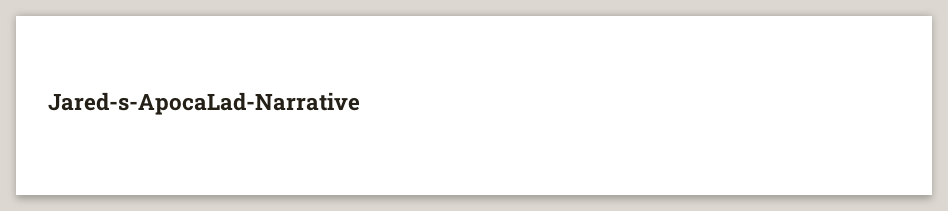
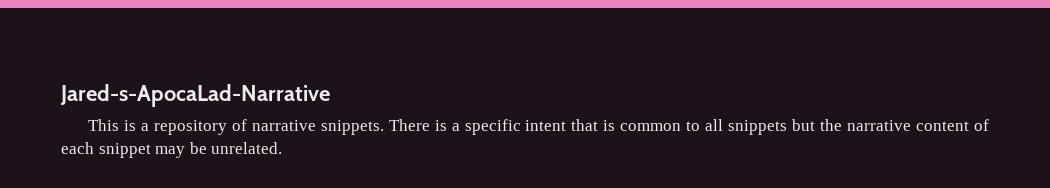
(360, 103) none -> [87,119,990,135] [61,142,283,158] // This is a repository of narrative snippets. There is a specific intent that is common to all snippets but the narrative content of each snippet may be unrelated.

